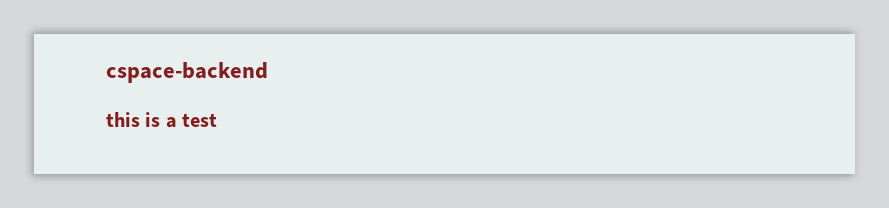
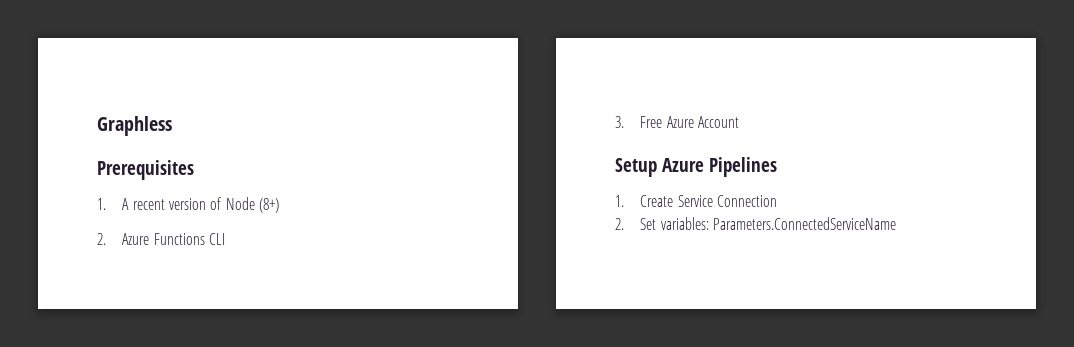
[106,62,268,83] [106,112,218,128] cspace-backend // this is a test -> [97,116,172,136] [97,160,194,180] [97,197,280,213] [97,233,226,245] [615,116,740,128] [615,157,777,177] [615,195,778,207] [615,217,897,230] Graphless // Prerequisites // 1. A recent version of Node (8+) // 2. Azure Functions CLI // 3. Free Azure Account // Setup Azure Pipelines // 1. Create Service Connection // 2. Set variables: Parameters.ConnectedServiceName

